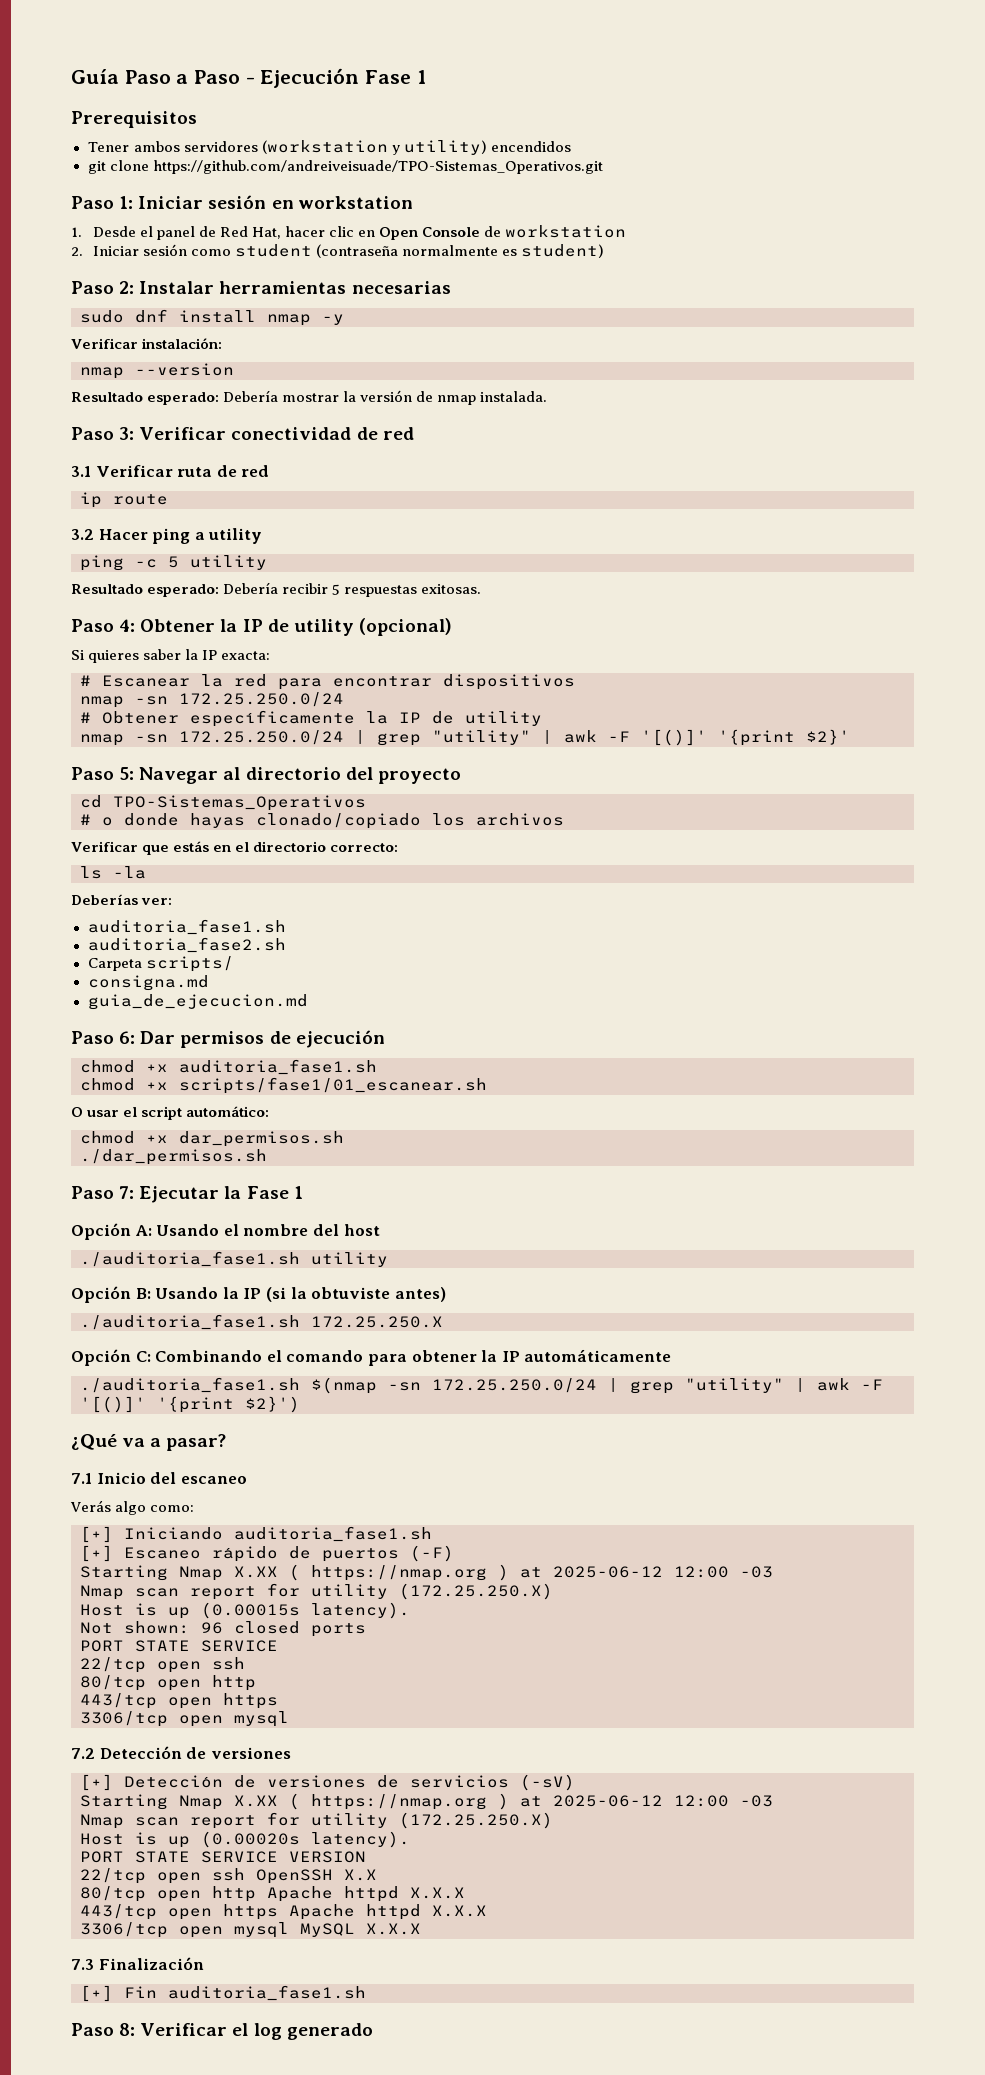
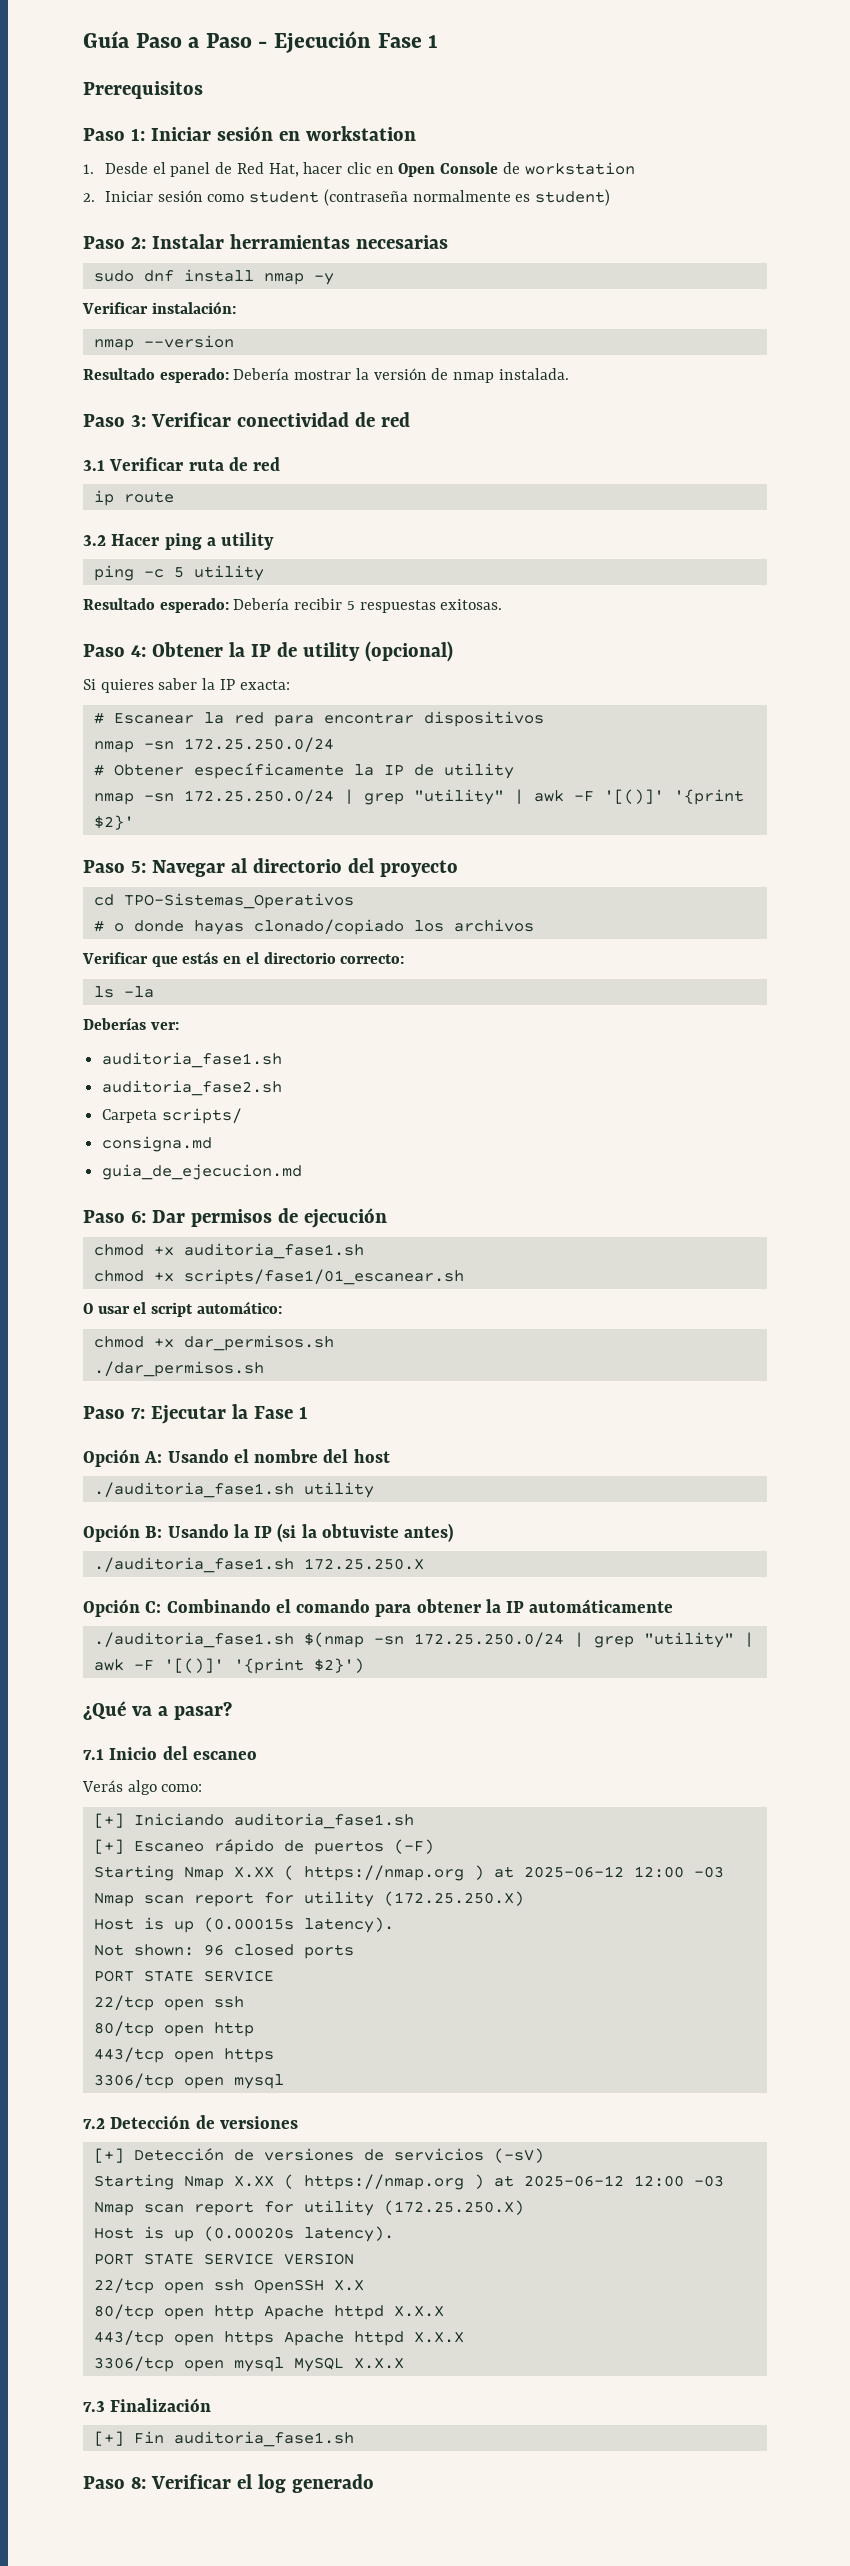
[87,140,571,155] [87,160,603,174] // Tener ambos servidores (workstation y utility) encendidos // git clone https://github.com/andreiveisuade/TPO-Sistemas_Operativos.git -> (203, 90) none

